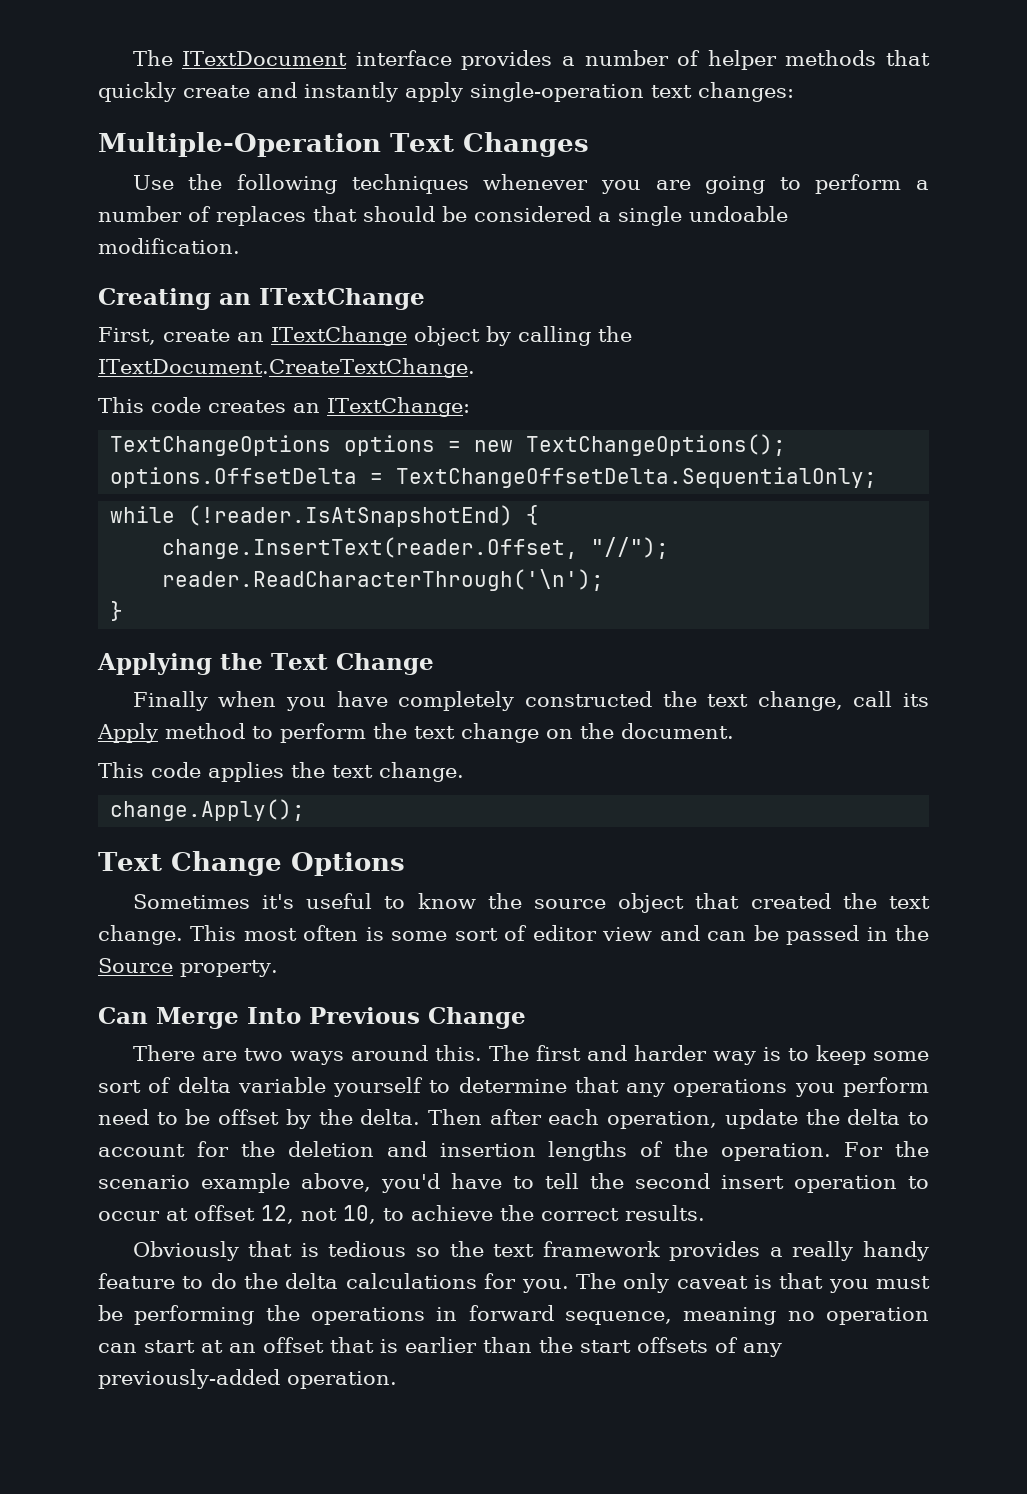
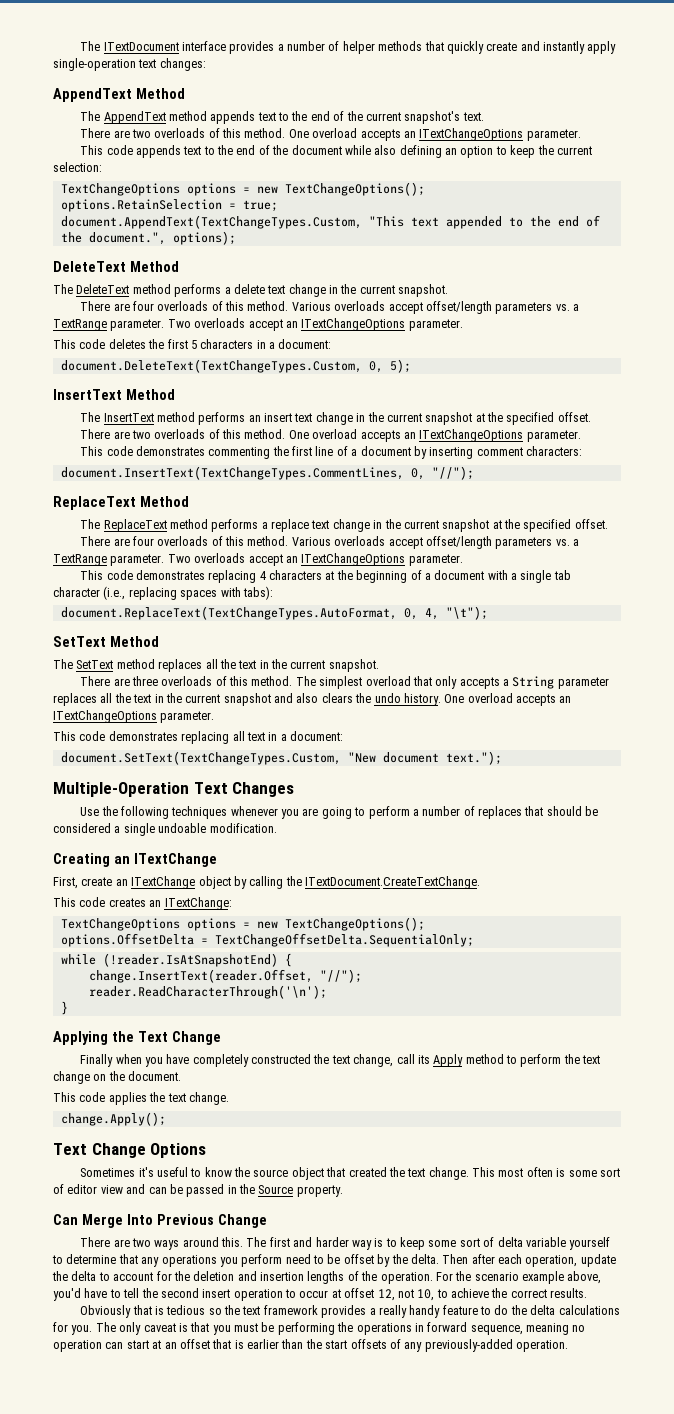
(794, 92) none -> [53,88,185,102] [80,111,484,124] [80,128,581,141] [80,145,592,158] [53,162,102,172] [60,182,425,196] [60,199,278,212] [60,215,600,229] [60,231,236,245] [53,261,179,272] [53,284,449,297] [80,301,580,314] [53,318,463,331] [53,339,332,349] [60,359,411,373] [53,389,175,400] [80,412,591,425] [80,429,581,442] [80,446,583,459] [60,466,474,480] [53,496,189,510] [80,519,608,532] [80,536,580,549] [53,553,463,566] [80,570,571,583] [53,586,273,600] [60,606,488,620] [53,636,159,647] [53,659,379,672] [80,676,609,689] [53,693,572,706] [53,710,215,723] [53,731,343,744] [60,751,502,765] // AppendText Method // The AppendText method appends text to the end of the current snapshot's text. // There are two overloads of this method. One overload accepts an ITextChangeOptions parameter. // This code appends text to the end of the document while also defining an option to keep the current selection: // TextChangeOptions options = new TextChangeOptions(); // options.RetainSelection = true; // document.AppendText(TextChangeTypes.Custom, "This text appended to the end of the document.", options); // DeleteText Method // The DeleteText method performs a delete text change in the current snapshot. // There are four overloads of this method. Various overloads accept offset/length parameters vs. a TextRange parameter. Two overloads accept an ITextChangeOptions parameter. // This code deletes the first 5 characters in a document: // document.DeleteText(TextChangeTypes.Custom, 0, 5); // InsertText Method // The InsertText method performs an insert text change in the current snapshot at the specified offset. // There are two overloads of this method. One overload accepts an ITextChangeOptions parameter. // This code demonstrates commenting the first line of a document by inserting comment characters: // document.InsertText(TextChangeTypes.CommentLines, 0, "//"); // ReplaceText Method // The ReplaceText method performs a replace text change in the current snapshot at the specified offset. // There are four overloads of this method. Various overloads accept offset/length parameters vs. a TextRange parameter. Two overloads accept an ITextChangeOptions parameter. // This code demonstrates replacing 4 characters at the beginning of a document with a single tab character (i.e., replacing spaces with tabs): // document.ReplaceText(TextChangeTypes.AutoFormat, 0, 4, "\t"); // SetText Method // The SetText method replaces all the text in the current snapshot. // There are three overloads of this method. The simplest overload that only accepts a String parameter replaces all the text in the current snapshot and also clears the undo history. One overload accepts an ITextChangeOptions parameter. // This code demonstrates replacing all text in a document: // document.SetText(TextChangeTypes.Custom, "New document text.");

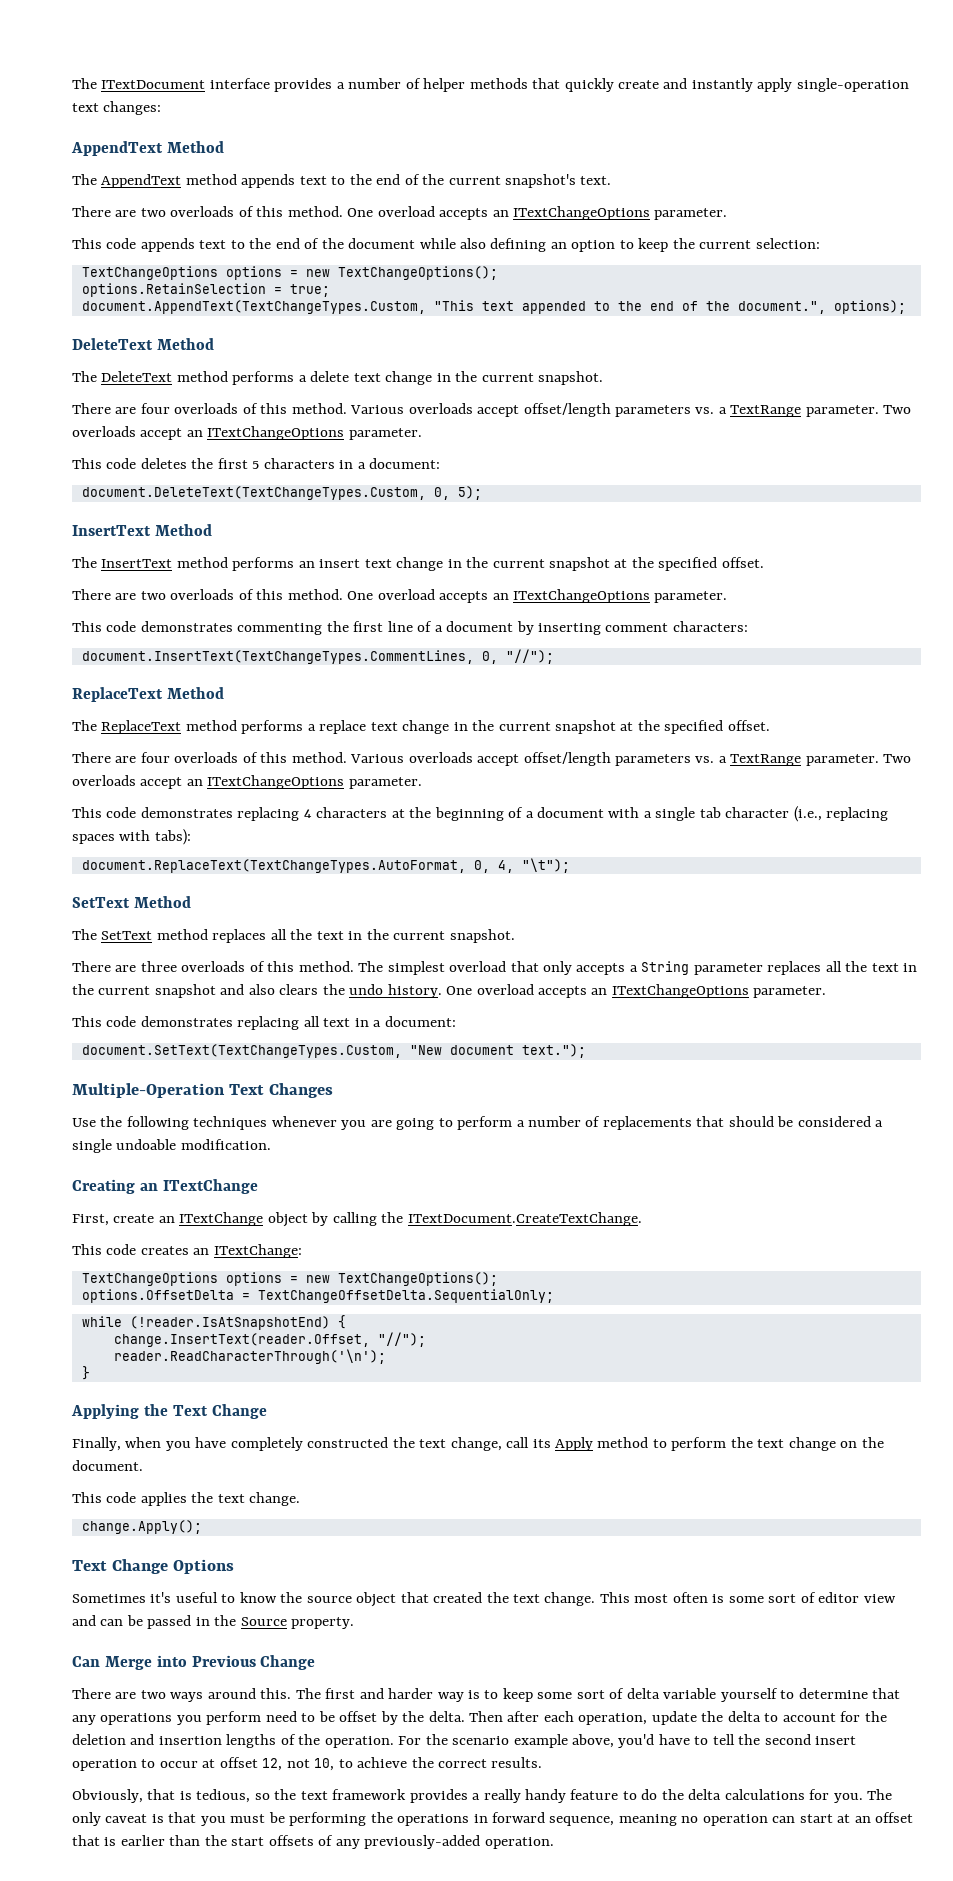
[478,806,523,819] replaces -> [602,1116,692,1130] replacements
[80,1054,114,1067] Finally -> [72,1437,121,1451] Finally,
[126,1214,153,1225] Into -> [156,1655,187,1667] into
[80,1305,206,1318] Obviously that is tedious -> [72,1789,251,1803] Obviously, that is tedious,

